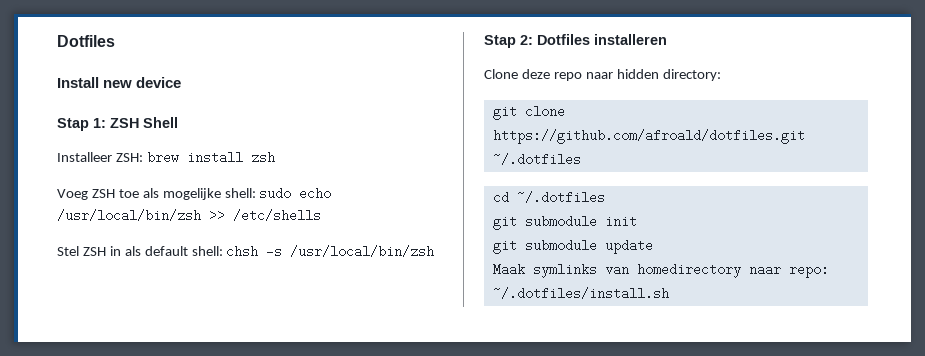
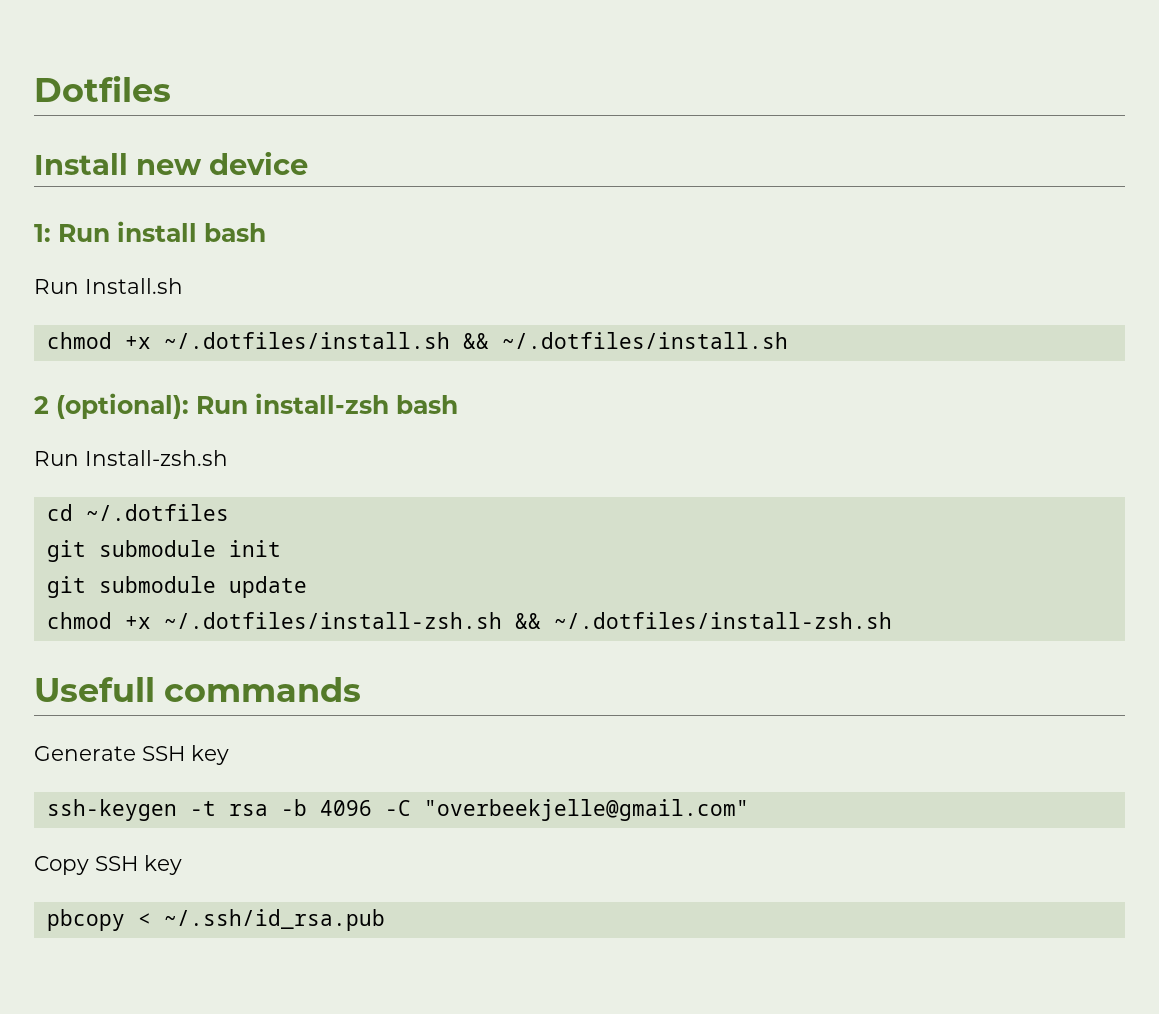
[57,117,178,131] [57,151,275,164] [57,187,332,200] [57,209,321,222] [57,245,435,258] [484,34,667,48] [484,69,721,81] [492,105,565,120] [492,129,805,144] [492,153,581,166] Stap 1: ZSH Shell // Installeer ZSH: brew install zsh // Voeg ZSH toe als mogelijke shell: sudo echo /usr/local/bin/zsh >> /etc/shells // Stel ZSH in als default shell: chsh -s /usr/local/bin/zsh // Stap 2: Dotfiles installeren // Clone deze repo naar hidden directory: // git clone https://github.com/afroald/dotfiles.git ~/.dotfiles -> [34,221,266,242] [34,278,183,294] [46,332,788,349] [34,393,458,419] [34,450,228,466] 1: Run install bash // Run Install.sh // chmod +x ~/.dotfiles/install.sh && ~/.dotfiles/install.sh // 2 (optional): Run install-zsh bash // Run Install-zsh.sh
[492,263,829,278] [492,287,669,300] Maak symlinks van homedirectory naar repo: ~/.dotfiles/install.sh -> [46,612,892,629] [34,677,362,702] [34,745,229,765] [46,799,749,821] [34,855,182,875] [46,909,385,931] chmod +x ~/.dotfiles/install-zsh.sh && ~/.dotfiles/install-zsh.sh // Usefull commands // Generate SSH key // ssh-keygen -t rsa -b 4096 -C "overbeekjelle@gmail.com" // Copy SSH key // pbcopy < ~/.ssh/id_rsa.pub

